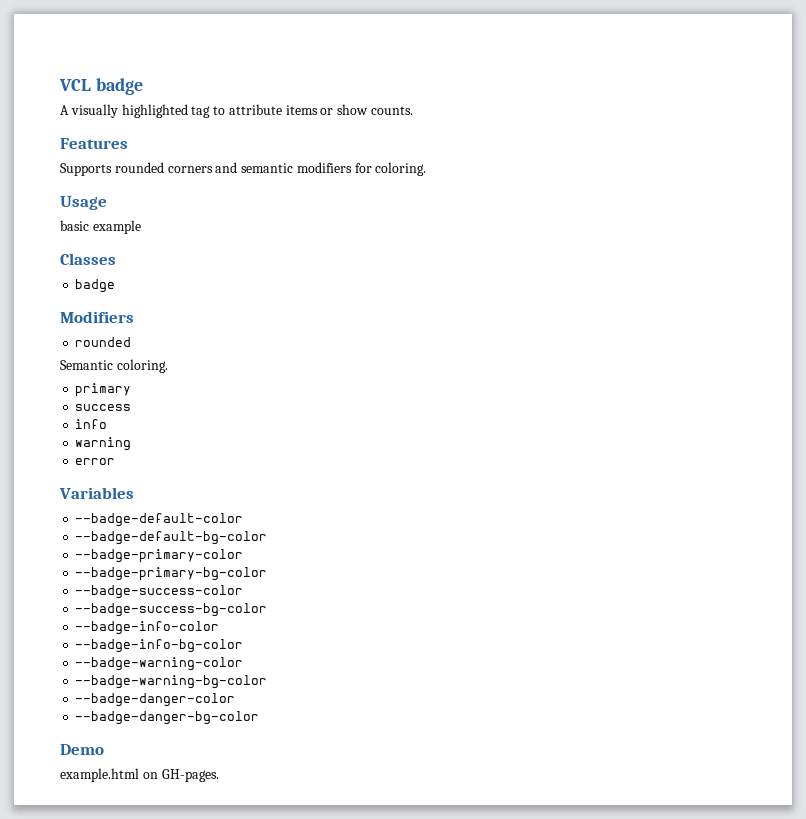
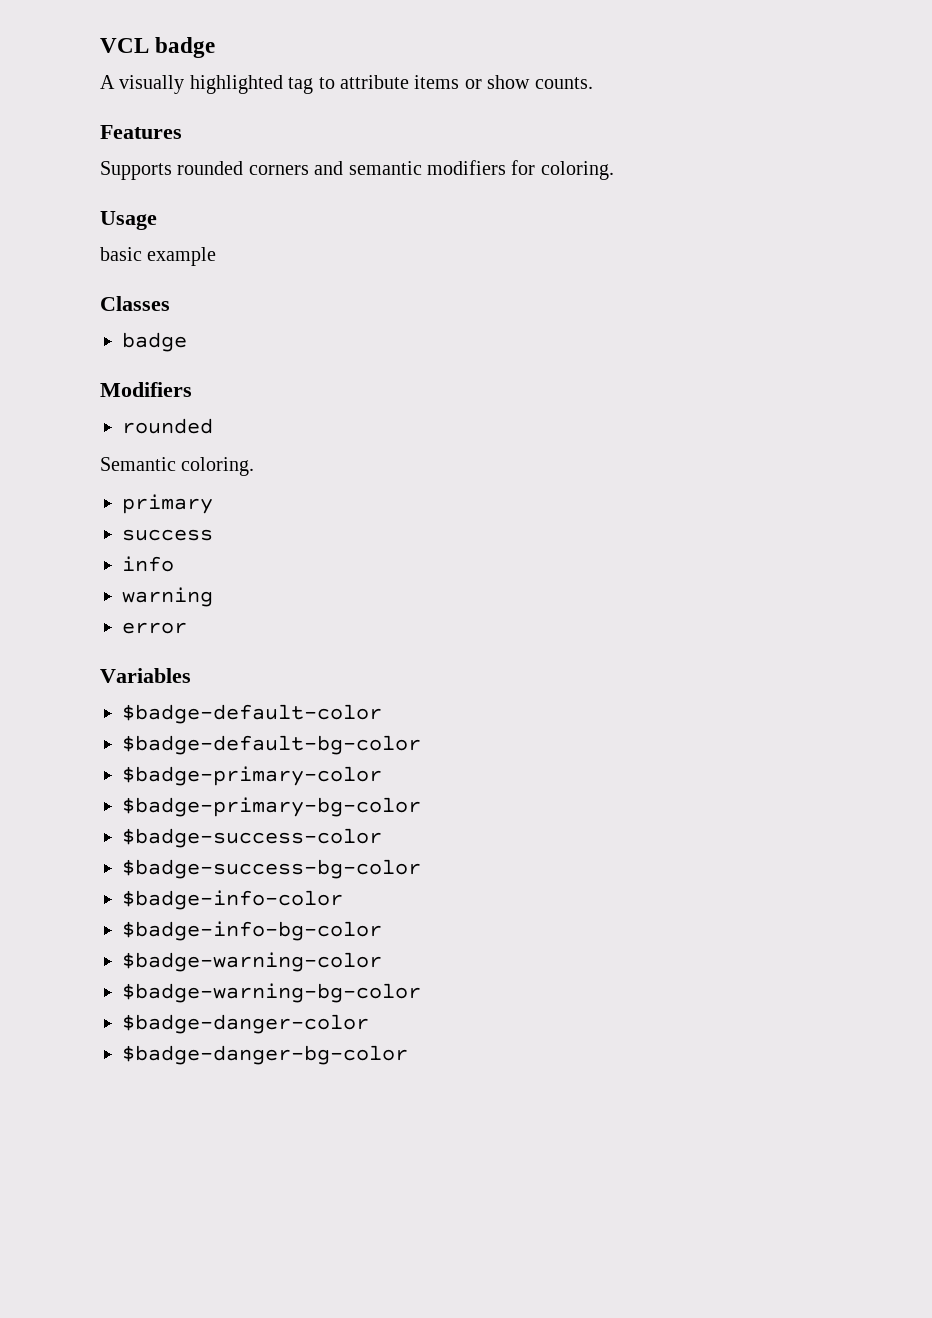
[75,513,244,527] [75,531,268,545] [75,549,244,563] [75,567,268,581] [75,585,244,599] [75,603,268,617] [75,621,220,635] [75,639,244,653] [75,657,244,671] [75,675,268,689] [75,693,236,707] [75,711,260,725] [60,744,104,755] [60,768,219,782] --badge-default-color // --badge-default-bg-color // --badge-primary-color // --badge-primary-bg-color // --badge-success-color // --badge-success-bg-color // --badge-info-color // --badge-info-bg-color // --badge-warning-color // --badge-warning-bg-color // --badge-danger-color // --badge-danger-bg-color // Demo // example.html on GH-pages. -> [122,704,382,724] [122,735,421,755] [122,766,382,786] [122,797,421,817] [122,828,382,848] [122,859,421,879] [122,890,343,910] [122,921,382,941] [122,952,382,972] [122,983,421,1003] [122,1014,369,1034] [122,1045,408,1065] $badge-default-color // $badge-default-bg-color // $badge-primary-color // $badge-primary-bg-color // $badge-success-color // $badge-success-bg-color // $badge-info-color // $badge-info-bg-color // $badge-warning-color // $badge-warning-bg-color // $badge-danger-color // $badge-danger-bg-color

